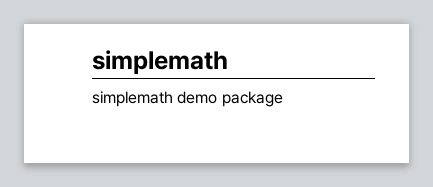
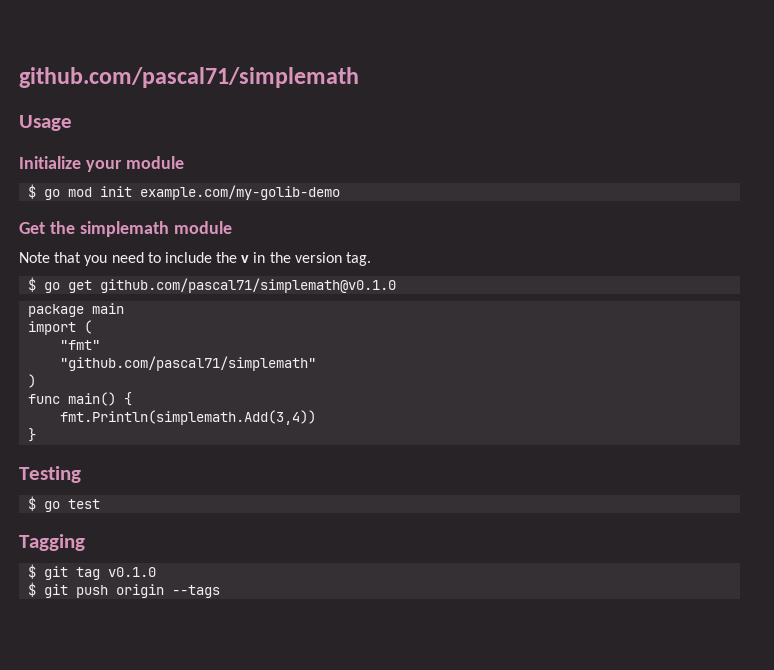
[92,50,228,74] [92,91,283,107] simplemath // simplemath demo package -> [19,67,359,88] [19,115,72,131] [19,156,184,172] [28,184,341,200] [19,221,232,237] [19,252,372,266] [28,277,397,293] [28,303,125,317] [28,320,93,335] [60,340,101,350] [60,356,317,371] [28,374,37,388] [28,392,133,406] [60,410,317,425] [28,428,37,442] [19,466,81,483] [28,496,101,512] [19,534,85,551] [28,564,157,580] [28,582,221,598] github.com/pascal71/simplemath // Usage // Initialize your module // $ go mod init example.com/my-golib-demo // Get the simplemath module // Note that you need to include the v in the version tag. // $ go get github.com/pascal71/simplemath@v0.1.0 // package main // import ( // "fmt" // "github.com/pascal71/simplemath" // ) // func main() { // fmt.Println(simplemath.Add(3,4)) // } // Testing // $ go test // Tagging // $ git tag v0.1.0 // $ git push origin --tags

